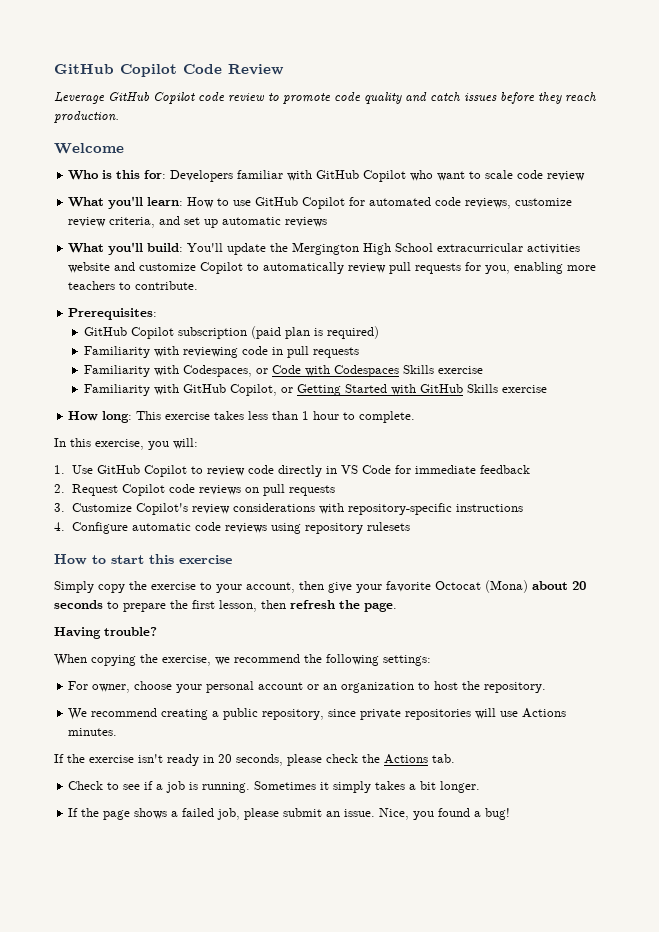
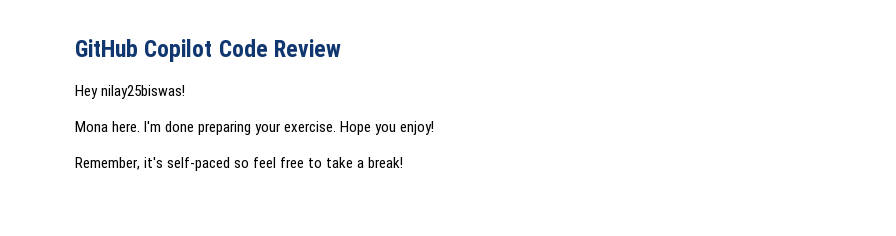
[54,92,596,104] [54,111,119,123] [54,143,124,154] [68,170,586,182] [68,196,573,209] [68,216,328,228] [68,242,581,255] [68,262,597,274] [68,281,199,290] [68,308,158,320] [83,326,379,339] [83,346,359,358] [83,365,483,377] [83,384,547,396] [68,411,416,423] [54,438,198,450] [54,465,530,477] [54,484,335,496] [54,503,523,515] [54,522,410,534] [54,554,232,565] [54,580,586,593] [54,600,397,612] [54,627,157,639] [54,654,431,666] [68,681,547,693] [68,708,567,720] [68,728,118,736] [54,754,455,766] [68,781,481,793] [68,808,511,820] Leverage GitHub Copilot code review to promote code quality and catch issues before they reach production. // Welcome // Who is this for: Developers familiar with GitHub Copilot who want to scale code review // What you'll learn: How to use GitHub Copilot for automated code reviews, customize review criteria, and set up automatic reviews // What you'll build: You'll update the Mergington High School extracurricular activities website and customize Copilot to automatically review pull requests for you, enabling more teachers to contribute. // Prerequisites: // GitHub Copilot subscription (paid plan is required) // Familiarity with reviewing code in pull requests // Familiarity with Codespaces, or Code with Codespaces Skills exercise // Familiarity with GitHub Copilot, or Getting Started with GitHub Skills exercise // How long: This exercise takes less than 1 hour to complete. // In this exercise, you will: // 1. Use GitHub Copilot to review code directly in VS Code for immediate feedback // 2. Request Copilot code reviews on pull requests // 3. Customize Copilot's review considerations with repository-specific instructions // 4. Configure automatic code reviews using repository rulesets // How to start this exercise // Simply copy the exercise to your account, then give your favorite Octocat (Mona) about 20 seconds to prepare the first lesson, then refresh the page. // Having trouble? // When copying the exercise, we recommend the following settings: // For owner, choose your personal account or an organization to host the repository. // We recommend creating a public repository, since private repositories will use Actions minutes. // If the exercise isn't ready in 20 seconds, please check the Actions tab. // Check to see if a job is running. Sometimes it simply takes a bit longer. // If the page shows a failed job, please submit an issue. Nice, you found a bug! -> [75,85,186,99] [75,121,435,135] [75,157,404,171] Hey nilay25biswas! // Mona here. I'm done preparing your exercise. Hope you enjoy! // Remember, it's self-paced so feel free to take a break!

